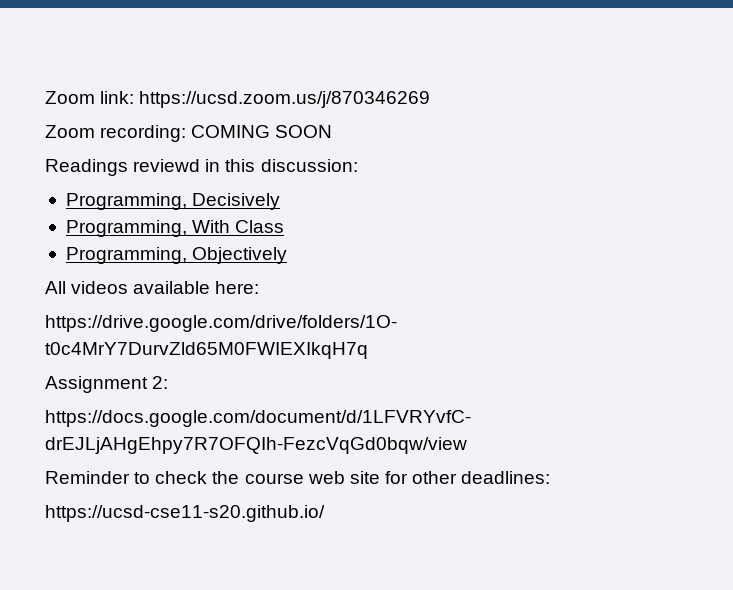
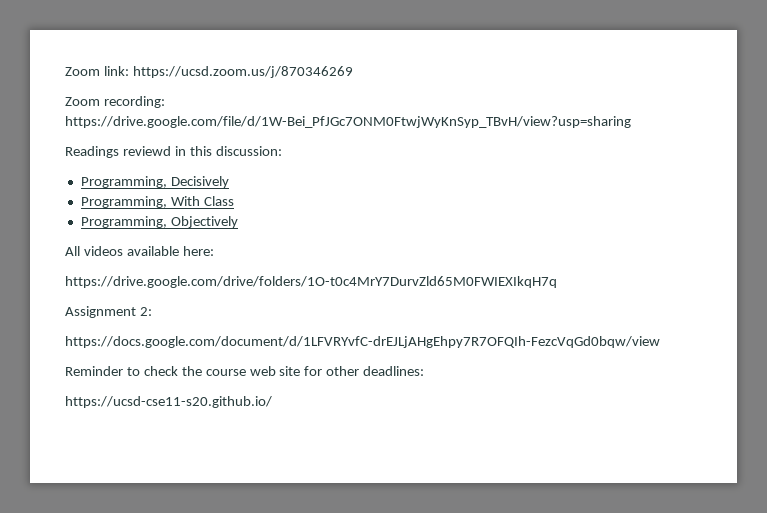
[191,125,333,138] COMING SOON -> [65,116,631,128] https://drive.google.com/file/d/1W-Bei_PfJGc7ONM0FtwjWyKnSyp_TBvH/view?usp=sharing

